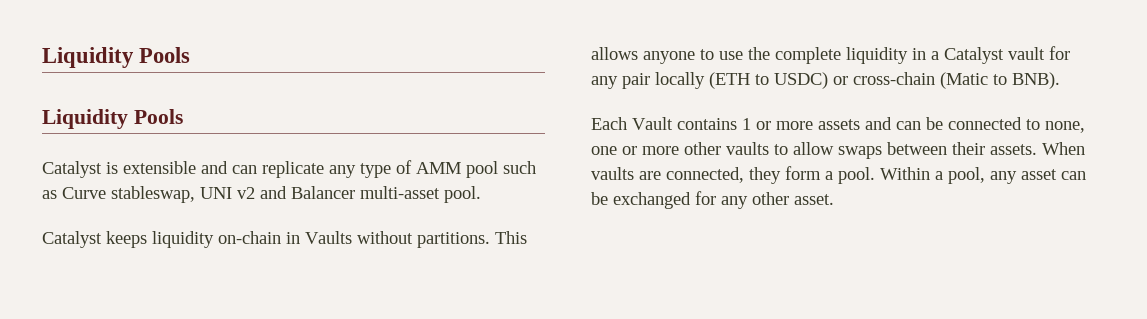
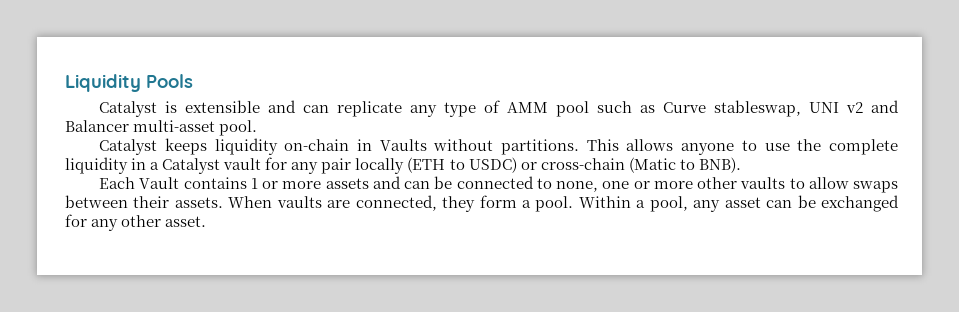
[42,47,191,68] [42,109,183,129] Liquidity Pools // Liquidity Pools -> [65,74,193,92] Liquidity Pools

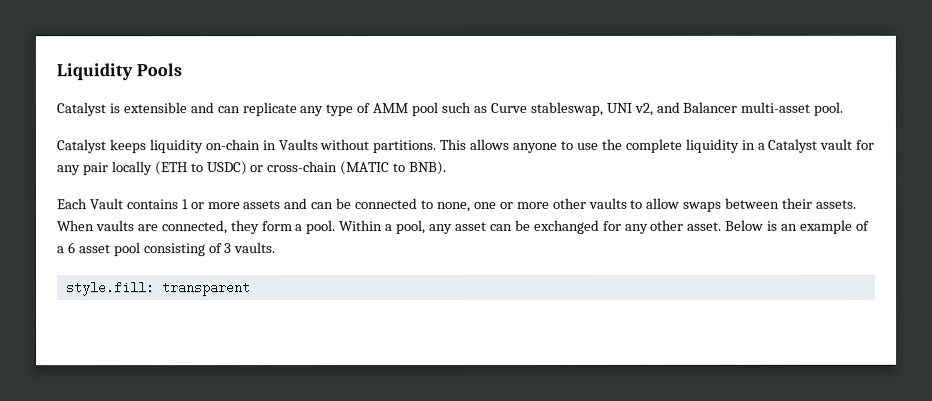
[846,102,864,113] v2 -> [633,102,653,116] v2,
[628,157,676,173] (Matic -> [339,161,390,176] (MATIC
(207, 221) none -> [725,219,870,234] [57,242,277,257] [65,281,251,297] Below is an example of a 6 asset pool consisting of 3 vaults. // style.fill: transparent

